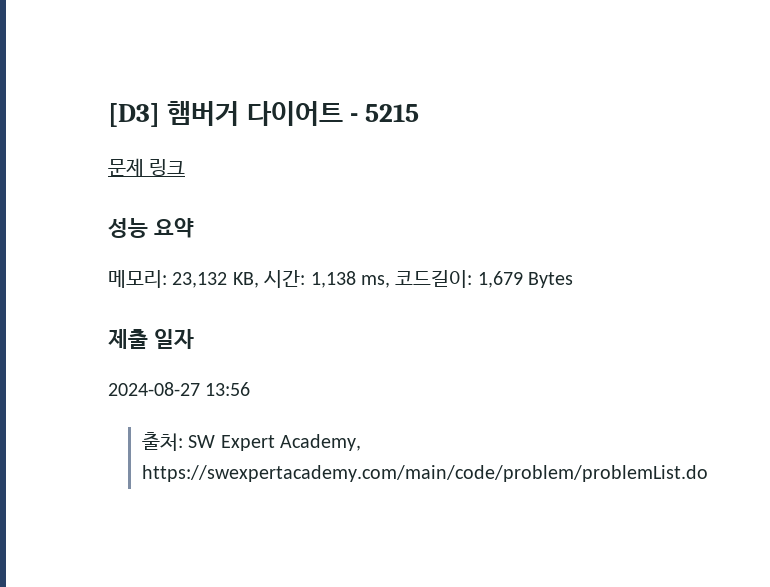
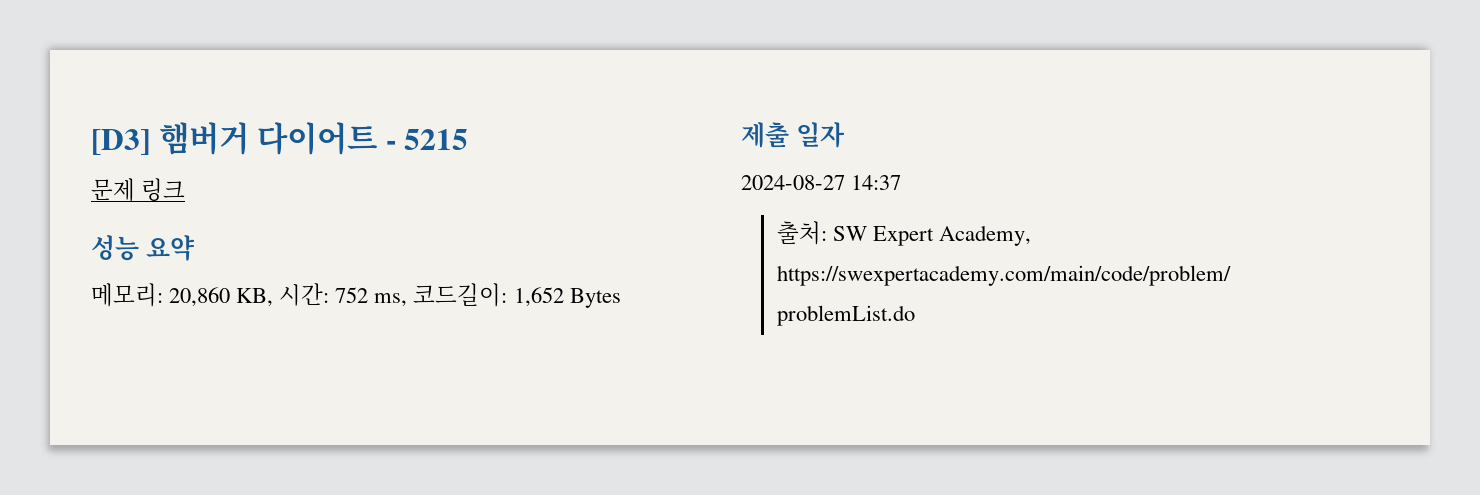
[172,272,228,288] 23,132 -> [169,287,231,307] 20,860
[310,271,356,288] 1,138 -> [335,287,369,303] 752
[477,271,523,288] 1,679 -> [513,287,564,307] 1,652
[205,382,251,396] 13:56 -> [851,175,902,190] 14:37

